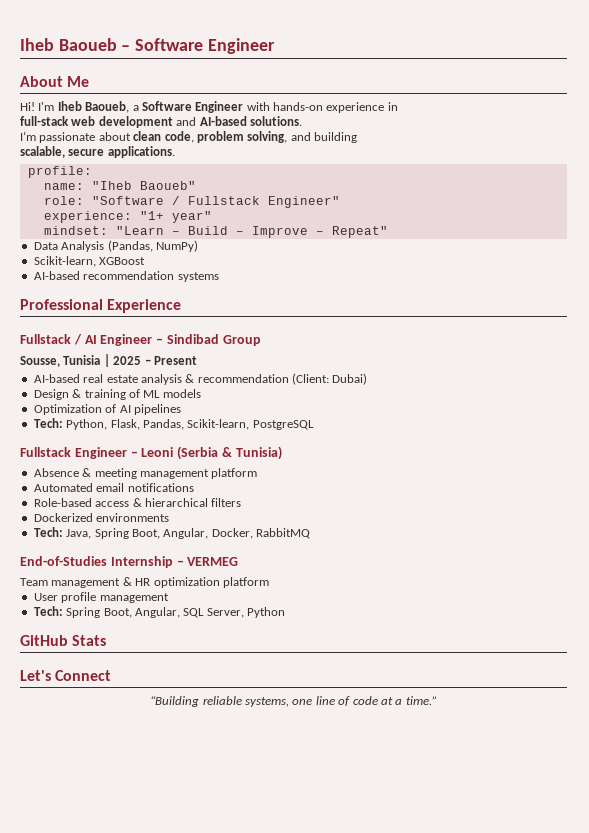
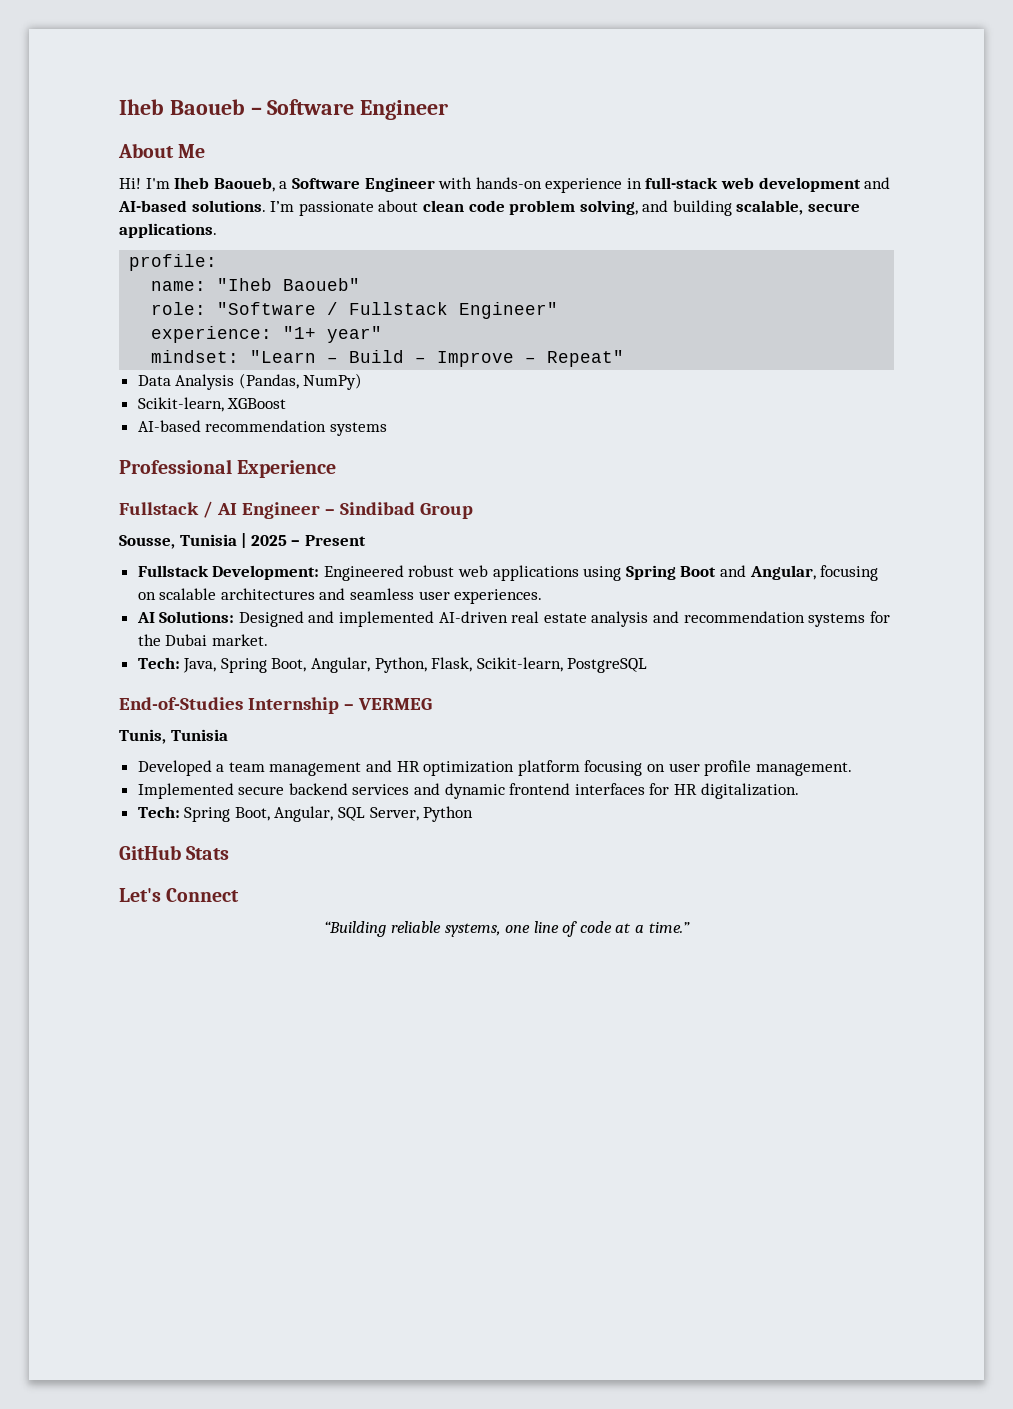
(398, 106) // -> (642, 183) none
(302, 121) // -> (266, 206) none
[164,131,194,143] code, -> [468,200,505,212] code
(357, 137) // -> (732, 208) none
[33,373,368,385] [33,389,201,400] [33,404,181,415] [33,418,314,430] [20,446,282,460] [33,468,258,479] [33,483,194,492] [33,498,242,507] [33,513,170,522] AI-based real estate analysis & recommendation (Client: Dubai) // Design & training of ML models // Optimization of AI pipelines // Tech: Python, Flask, Pandas, Scikit-learn, PostgreSQL // Fullstack Engineer – Leoni (Serbia & Tunisia) // Absence & meeting management platform // Automated email notifications // Role-based access & hierarchical filters // Dockerized environments -> [137,565,879,581] [137,588,543,604] [136,611,890,627] [137,634,268,646] Fullstack Development: Engineered robust web applications using Spring Boot and Angular, focusing on scalable architectures and seamless user experiences. // AI Solutions: Designed and implemented AI-driven real estate analysis and recommendation systems for the Dubai market.
[211,528,310,539] Docker, RabbitMQ -> [374,657,648,673] Python, Flask, Scikit-learn, PostgreSQL
[20,577,269,588] [33,592,169,603] Team management & HR optimization platform // User profile management -> [119,729,228,744] [137,760,852,776] [137,783,799,799] Tunis, Tunisia // Developed a team management and HR optimization platform focusing on user profile management. // Implemented secure backend services and dynamic frontend interfaces for HR digitalization.

